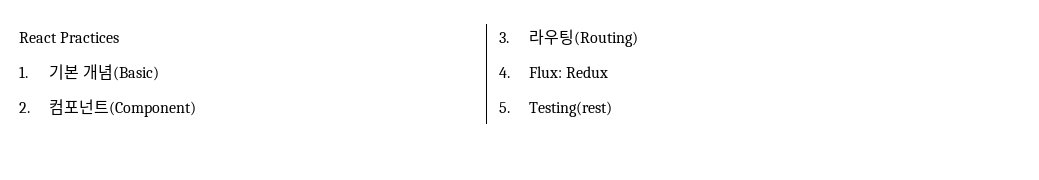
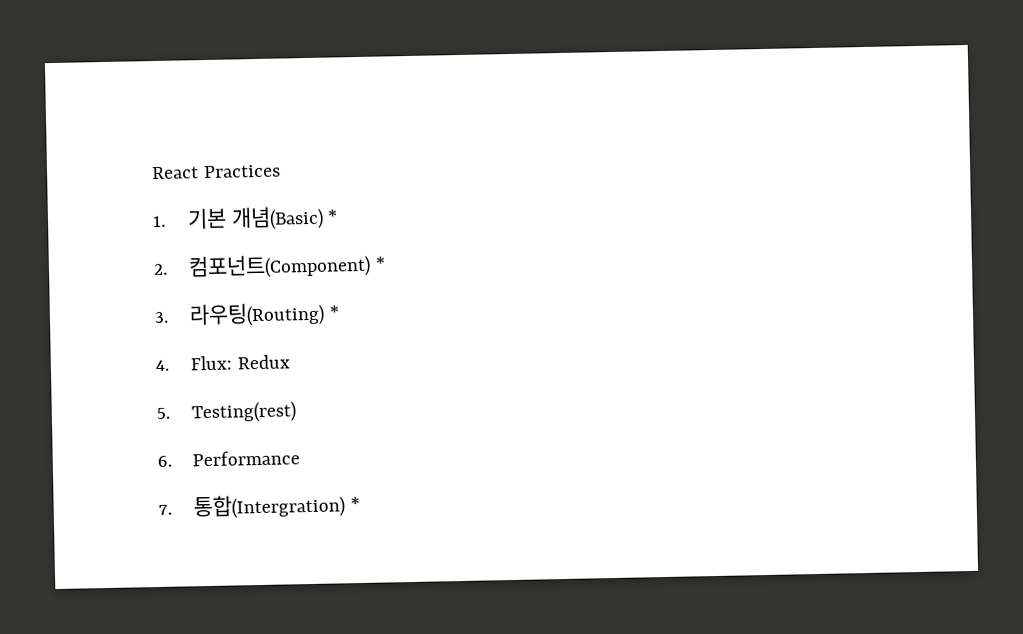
(160, 72) none -> [327,209,339,224] *
(196, 108) none -> [374,256,386,271] *
(638, 38) none -> [328,305,340,320] *
(612, 109) none -> [157,450,301,468] [158,493,360,520] // 6. Performance // 7. 통합(Intergration) *

